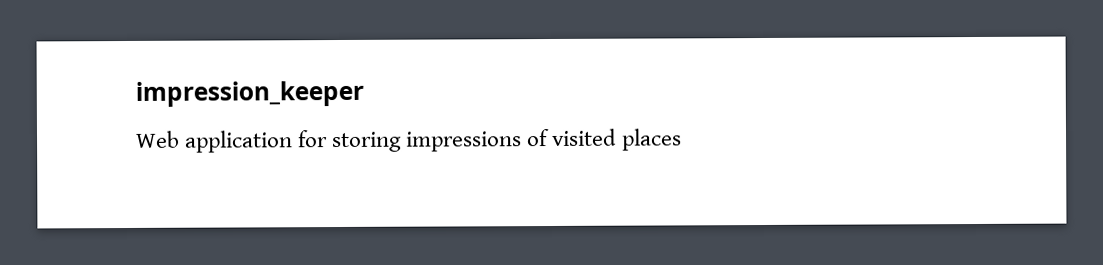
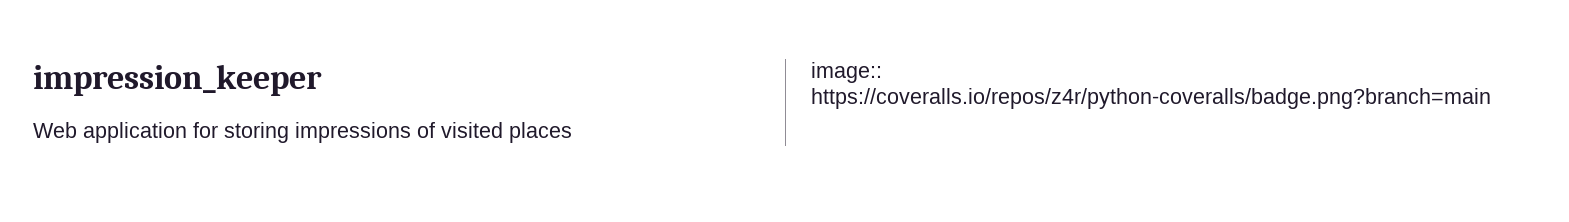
(682, 139) none -> [811,62,882,83] [811,88,1491,109] // image:: https://coveralls.io/repos/z4r/python-coveralls/badge.png?branch=main

